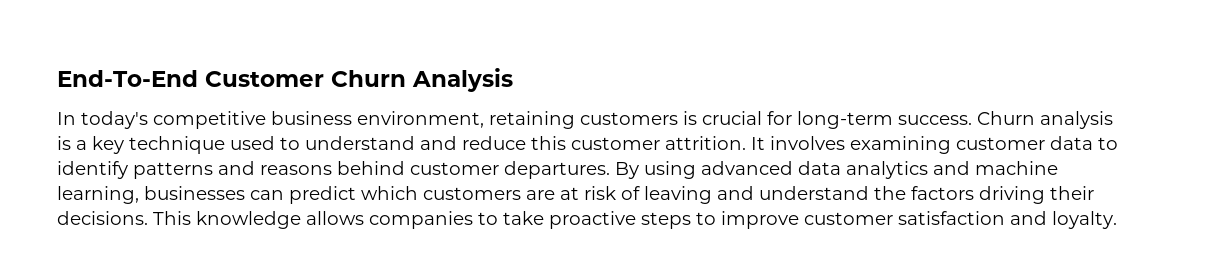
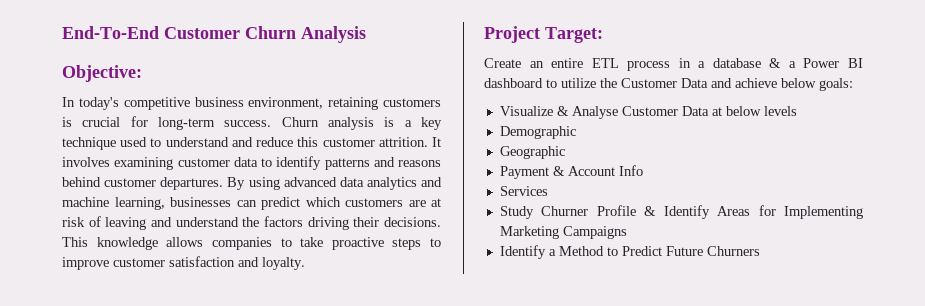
(513, 80) none -> [62,65,142,82] // Objective:
(1117, 220) none -> [484,26,603,43] [484,58,864,71] [484,78,853,91] [499,106,797,119] [499,126,576,139] [499,146,565,159] [499,165,643,179] [499,186,548,196] [499,205,863,219] [499,226,627,239] [499,245,760,259] // Project Target: // Create an entire ETL process in a database & a Power BI dashboard to utilize the Customer Data and achieve below goals: // Visualize & Analyse Customer Data at below levels // Demographic // Geographic // Payment & Account Info // Services // Study Churner Profile & Identify Areas for Implementing Marketing Campaigns // Identify a Method to Predict Future Churners

